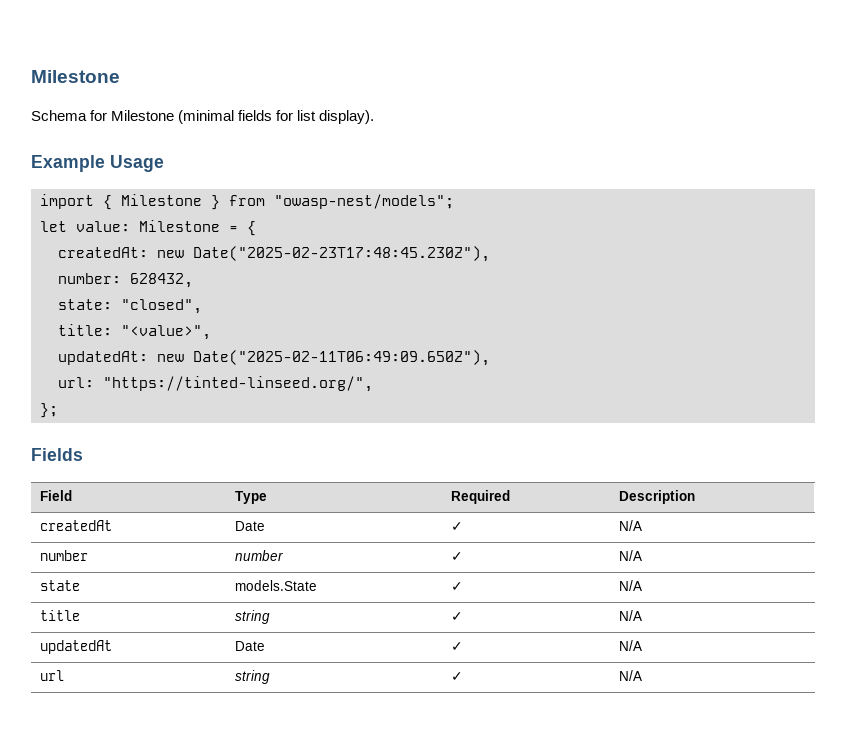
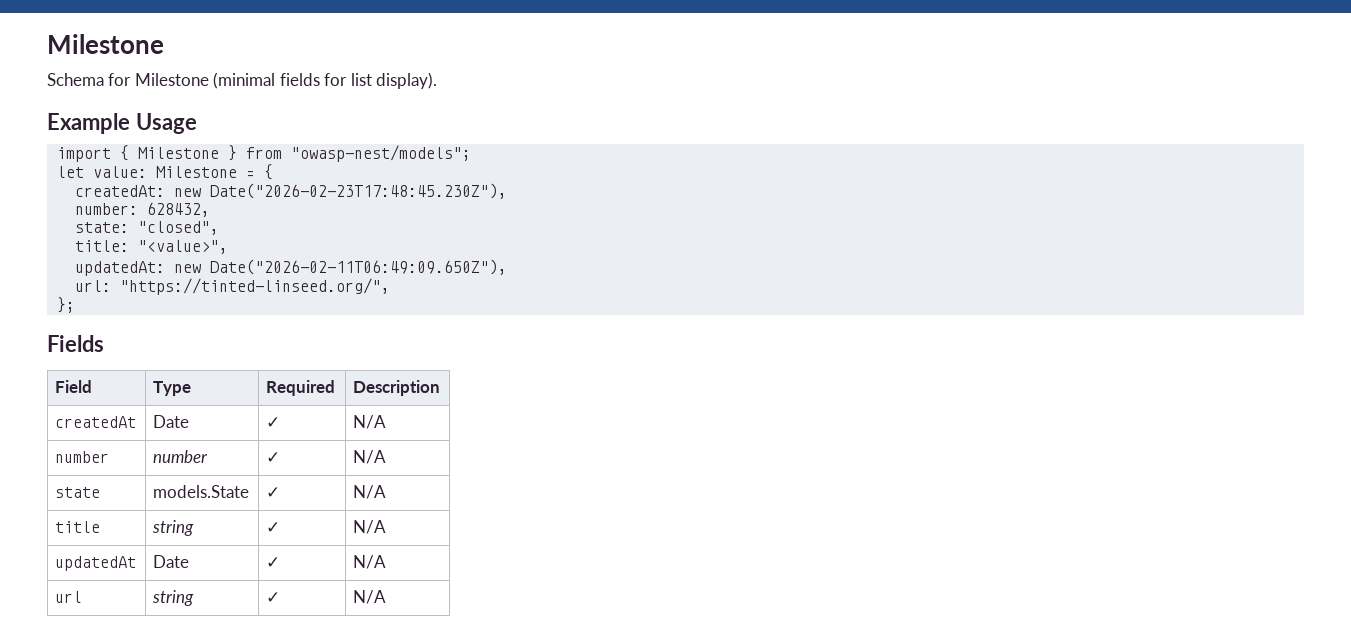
[193,246,490,262] Date("2025-02-23T17:48:45.230Z"), -> [209,183,507,199] Date("2026-02-23T17:48:45.230Z"),
[193,350,490,366] Date("2025-02-11T06:49:09.650Z"), -> [209,259,507,275] Date("2026-02-11T06:49:09.650Z"),

